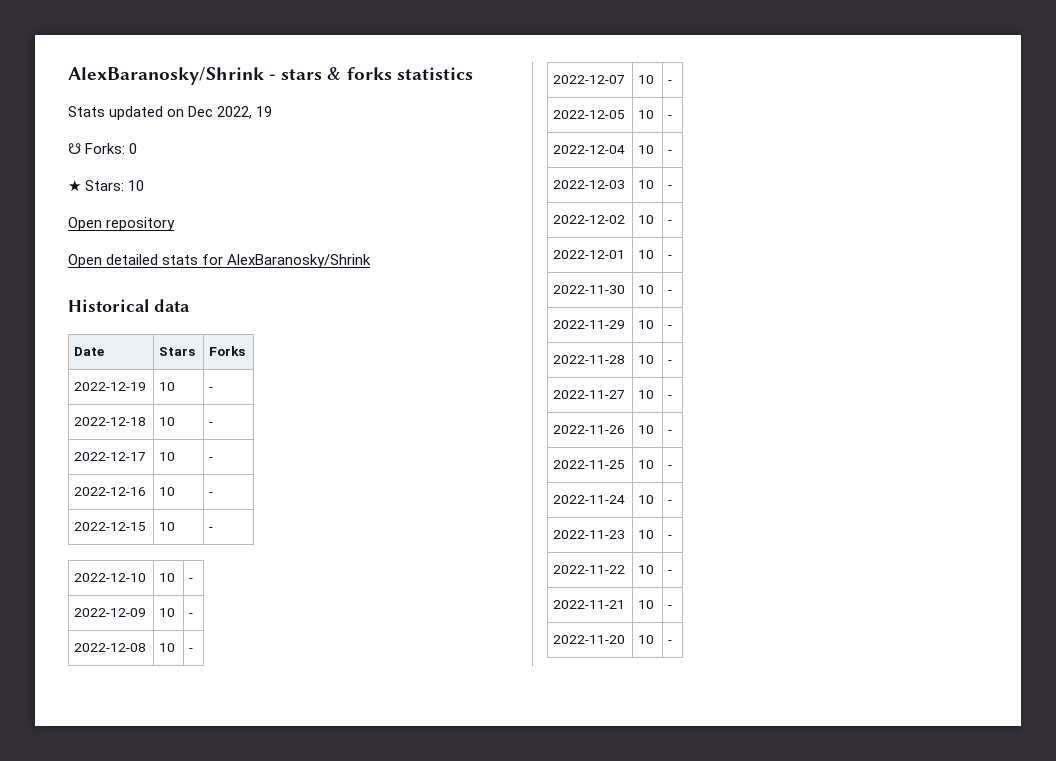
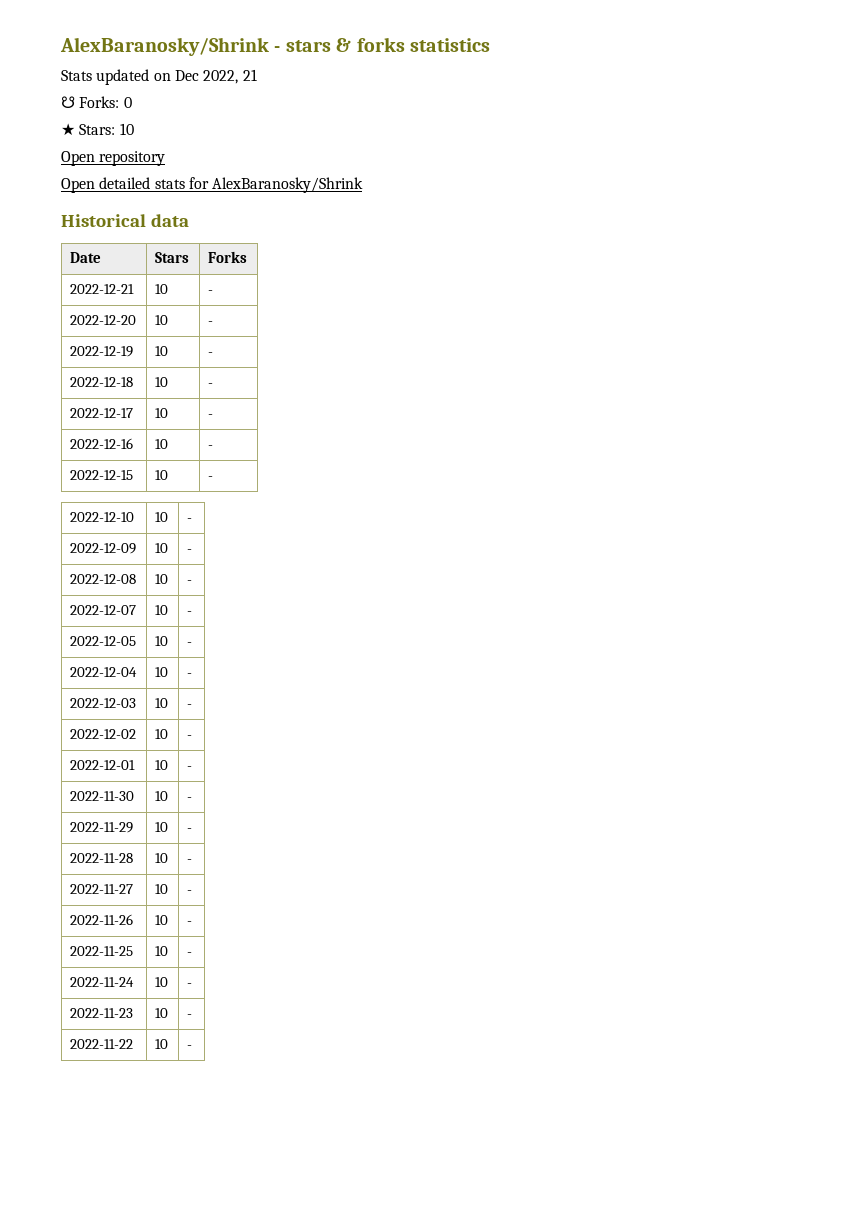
[256,106,273,117] 19 -> [242,69,257,81] 21
(246, 351) none -> [70,284,135,294] [155,284,169,294] [208,290,214,294] [70,315,137,325] [155,315,169,325] [208,321,214,325] // 2022-12-21 | 10 | - // 2022-12-20 | 10 | -
[553,600,626,609] [638,600,655,609] [668,605,673,609] [553,635,626,644] [638,635,655,644] [668,640,673,644] // 2022-11-21 | 10 | - // 2022-11-20 | 10 | - -> (193, 1047) none

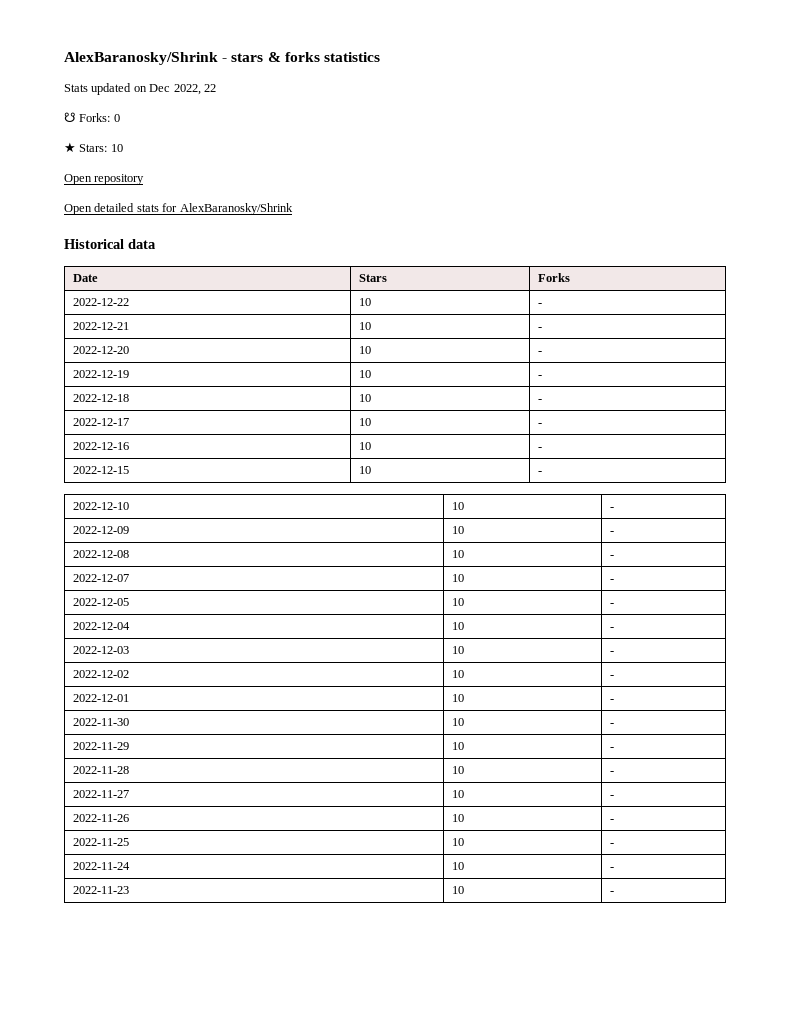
[242,69,257,81] 21 -> [203,84,216,92] 22
(248, 257) none -> [73,298,130,306] [359,298,372,306] [538,303,543,306] // 2022-12-22 | 10 | -
[70,1039,134,1049] [155,1039,169,1049] [187,1045,193,1049] // 2022-11-22 | 10 | - -> (615, 892) none

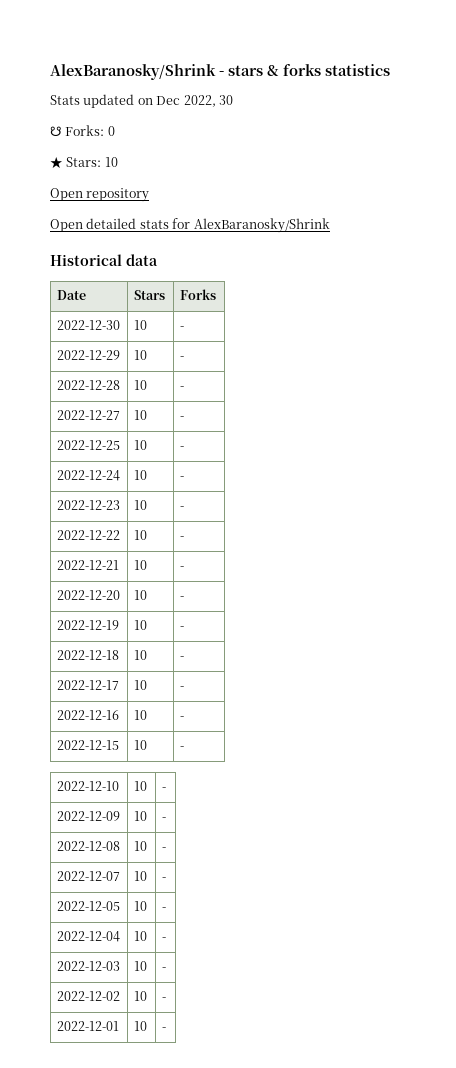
[203,84,216,92] 22 -> [218,95,233,105] 30
(571, 277) none -> [56,320,120,330] [133,320,147,330] [179,326,184,330] [56,350,120,360] [133,350,147,360] [179,356,184,360] [56,380,120,390] [133,380,147,390] [179,386,184,390] [56,410,120,420] [133,410,147,420] [179,416,184,420] [56,440,120,450] [133,440,147,450] [179,446,184,450] [56,470,120,481] [133,470,147,480] [179,476,184,480] [56,500,120,510] [133,500,147,510] [179,506,184,510] // 2022-12-30 | 10 | - // 2022-12-29 | 10 | - // 2022-12-28 | 10 | - // 2022-12-27 | 10 | - // 2022-12-25 | 10 | - // 2022-12-24 | 10 | - // 2022-12-23 | 10 | -
[73,718,130,726] [452,718,465,726] [610,723,615,726] [73,742,130,750] [452,742,465,750] [610,747,615,750] [73,766,130,774] [452,766,465,774] [610,771,615,774] [73,790,130,798] [452,790,465,798] [610,795,615,798] [73,814,130,822] [452,814,465,822] [610,819,615,822] [73,838,130,846] [452,838,465,846] [610,843,615,846] [73,862,131,870] [452,862,465,870] [610,867,615,870] [73,886,130,894] [452,886,465,894] [610,891,615,894] // 2022-11-30 | 10 | - // 2022-11-29 | 10 | - // 2022-11-28 | 10 | - // 2022-11-27 | 10 | - // 2022-11-26 | 10 | - // 2022-11-25 | 10 | - // 2022-11-24 | 10 | - // 2022-11-23 | 10 | - -> (166, 1029) none

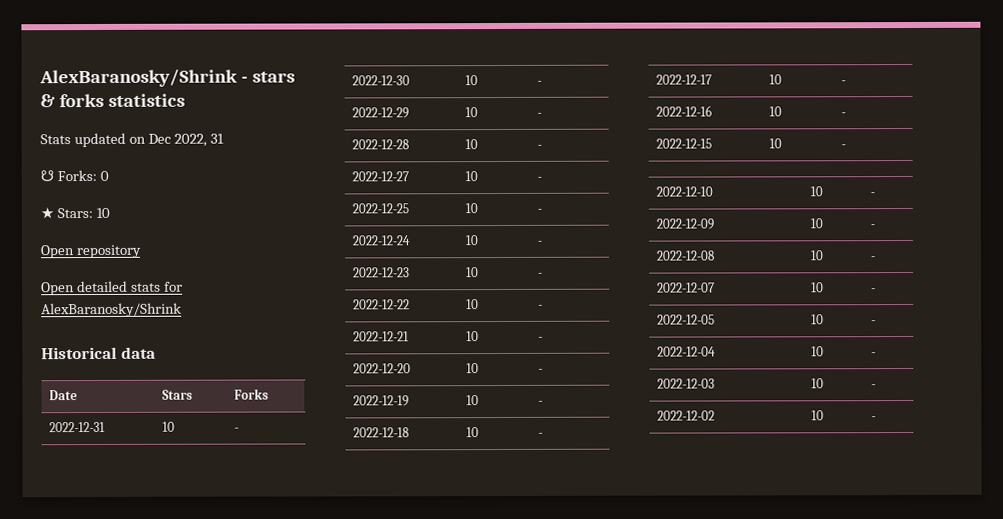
[218,95,233,105] 30 -> [209,133,224,144] 31
(216, 294) none -> [48,421,105,433] [161,421,175,432] [233,427,239,432] // 2022-12-31 | 10 | -
[56,1021,119,1031] [133,1021,147,1031] [161,1027,166,1031] // 2022-12-01 | 10 | - -> (876, 418) none

